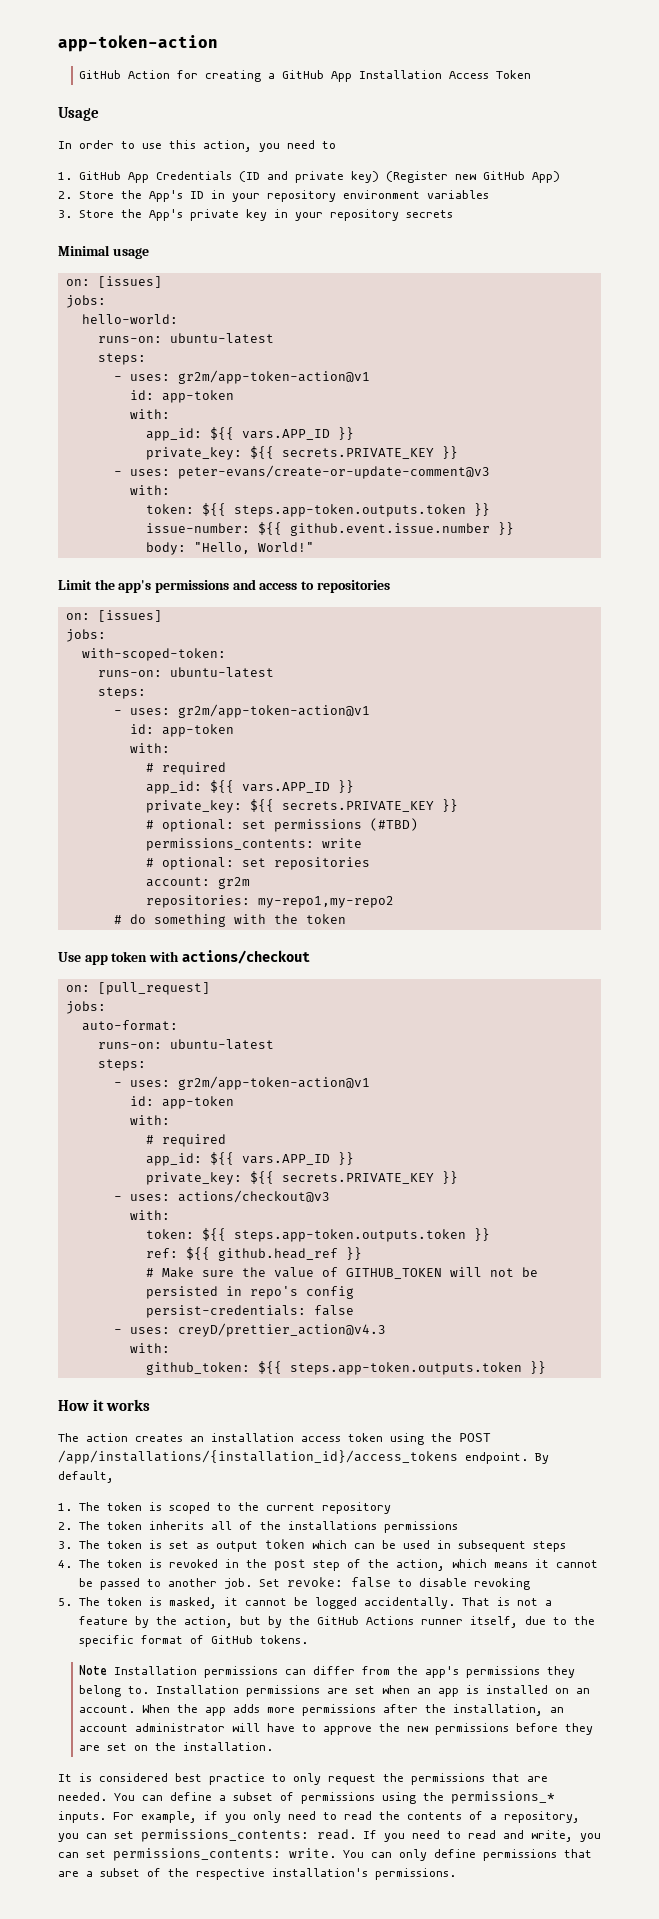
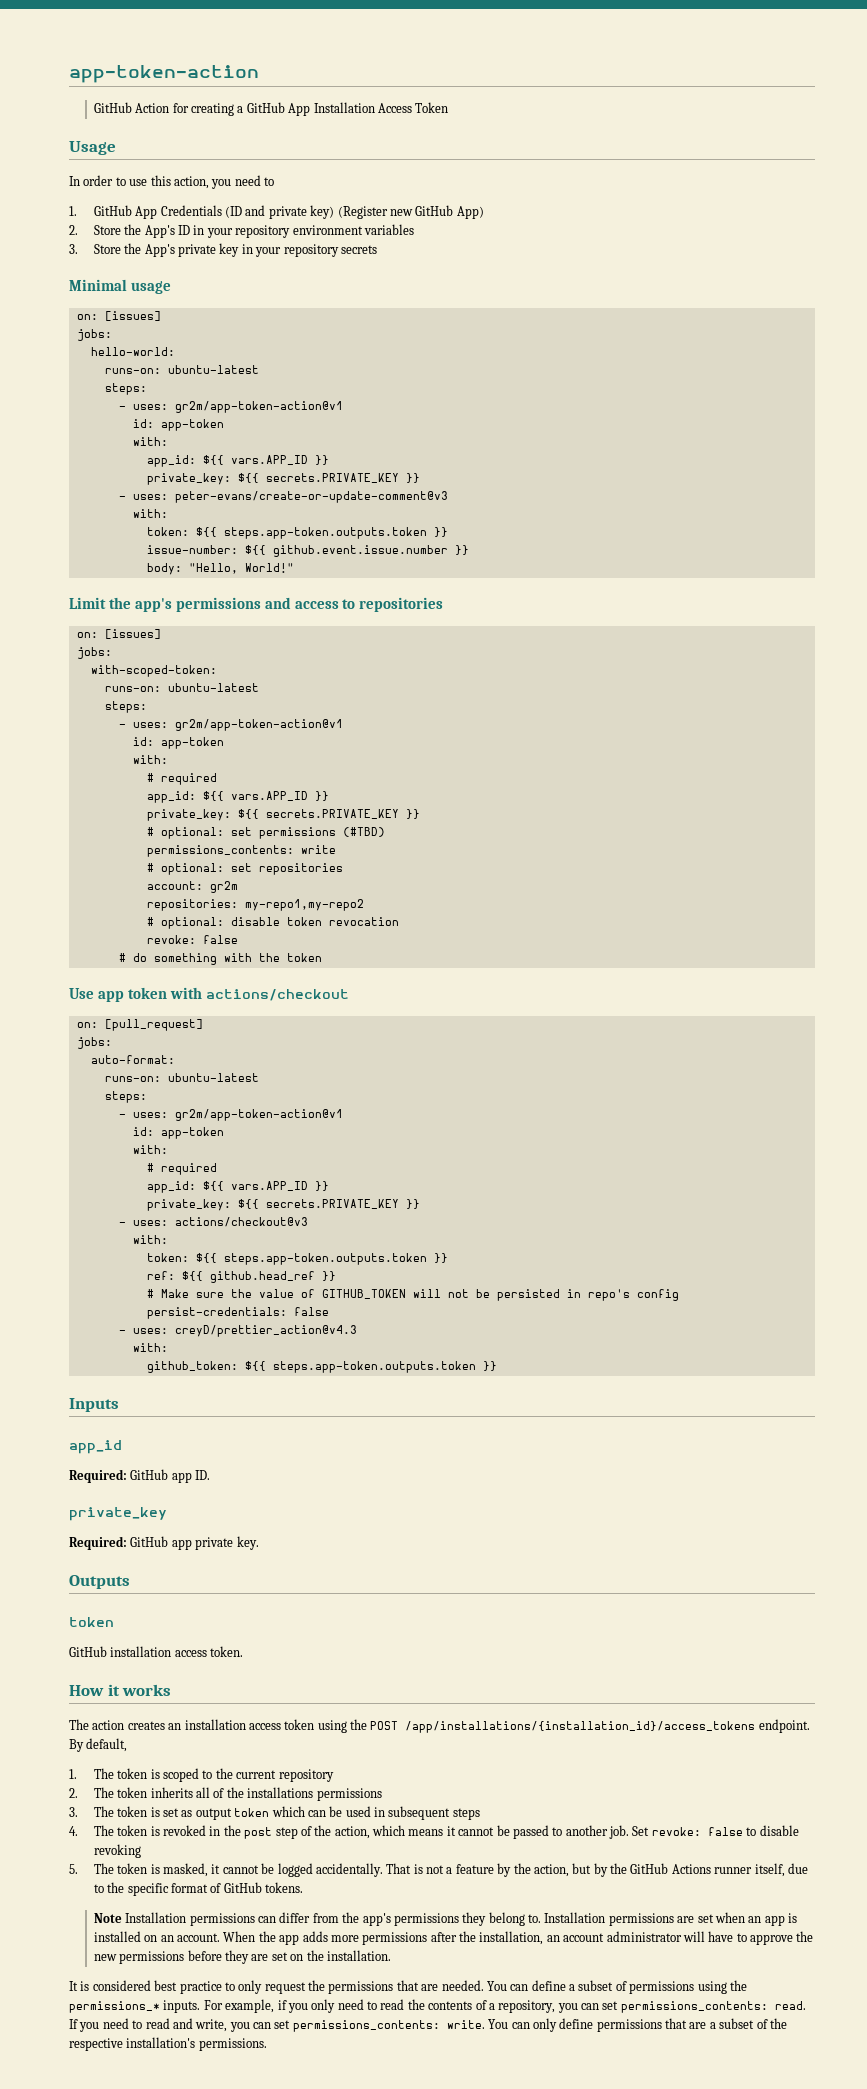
(394, 902) none -> [146,917,399,929] [146,935,238,944] // # optional: disable token revocation // revoke: false
(546, 1367) none -> [69,1398,119,1412] [69,1440,122,1454] [69,1469,211,1483] [69,1507,167,1521] [69,1536,259,1550] [69,1575,130,1589] [69,1617,114,1627] [69,1646,244,1657] // Inputs // app_id // Required: GitHub app ID. // private_key // Required: GitHub app private key. // Outputs // token // GitHub installation access token.

